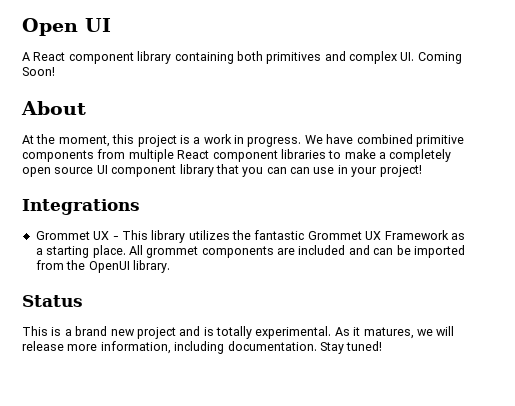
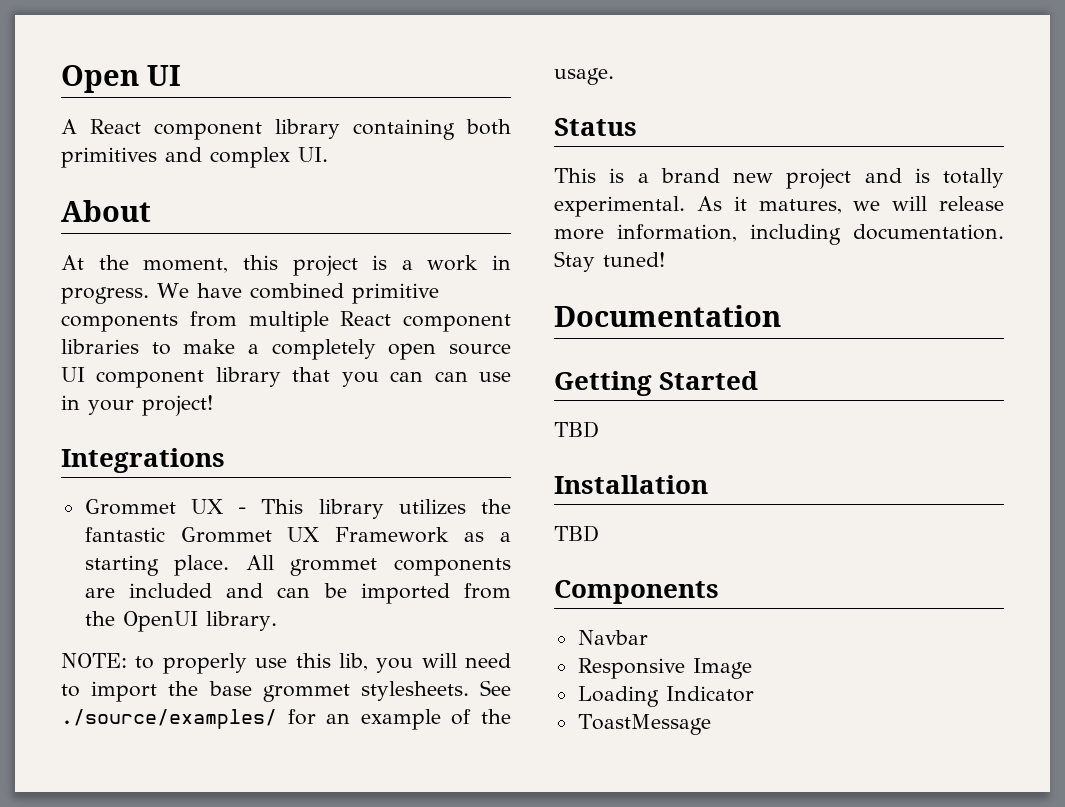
[417,52,462,64] [22,67,55,76] Coming Soon! -> (328, 154) none
(170, 266) none -> [61,653,511,674] [61,680,511,702] [61,709,512,730] [554,68,614,85] // NOTE: to properly use this lib, you will need to import the base grommet stylesheets. See ./source/examples/ for an example of the usage.
(383, 346) none -> [554,305,781,327] [554,371,759,396] [554,421,599,438] [554,475,708,494] [554,525,599,542] [554,580,719,604] [577,630,648,645] [577,658,752,679] [577,686,754,707] [577,714,711,735] // Documentation // Getting Started // TBD // Installation // TBD // Components // Navbar // Responsive Image // Loading Indicator // ToastMessage

